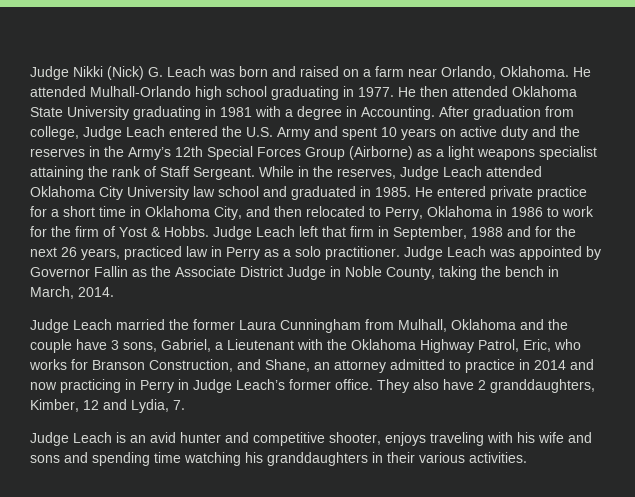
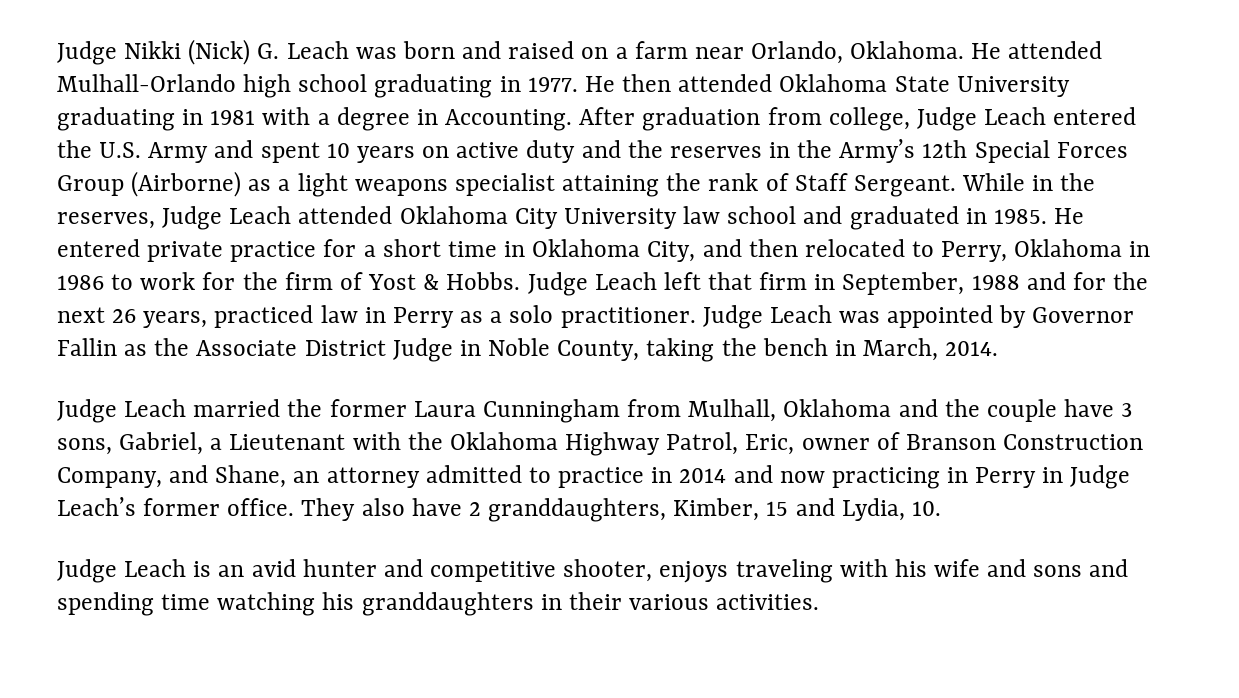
[554,339,581,350] [29,359,233,372] who works for Branson Construction, -> [801,432,1144,450] [57,467,162,488] owner of Branson Construction Company,
[83,400,99,410] 12 -> [766,501,789,516] 15
[173,400,185,410] 7. -> [911,501,941,516] 10.

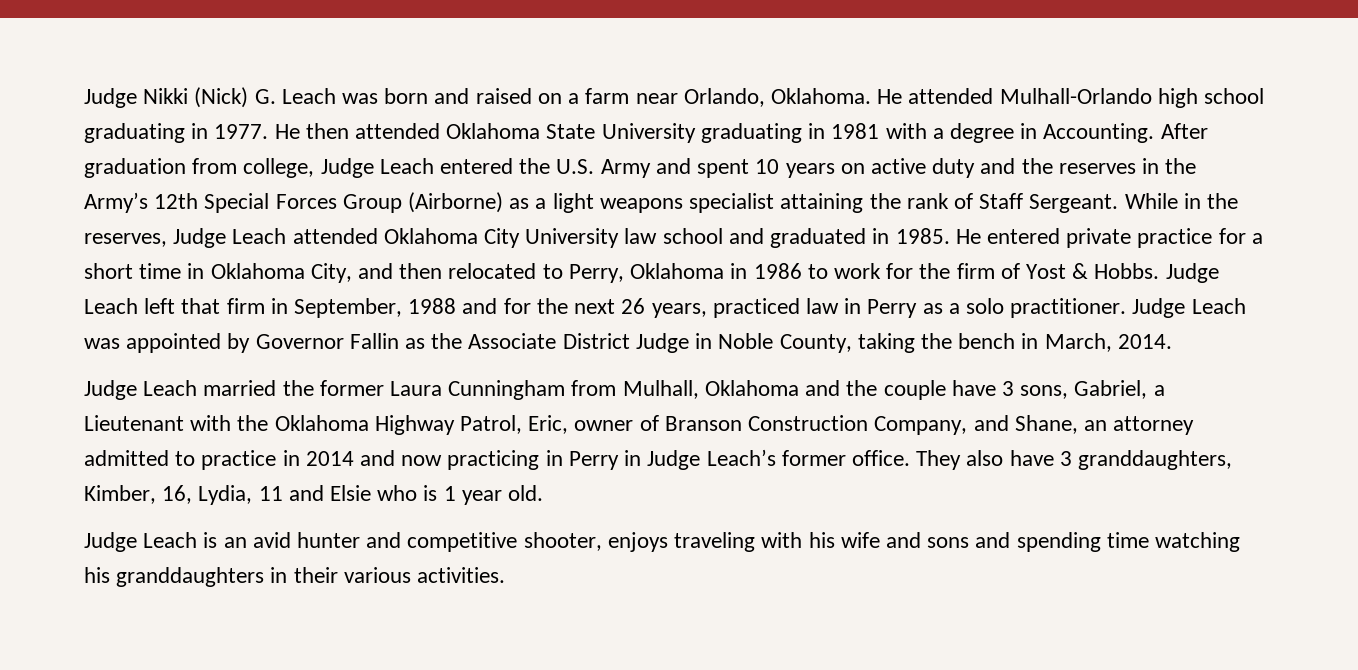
[468,502,481,516] 2 -> [1059,451,1072,466] 3
[766,498,941,521] 15 and Lydia, 10. -> [162,485,544,505] 16, Lydia, 11 and Elsie who is 1 year old.

